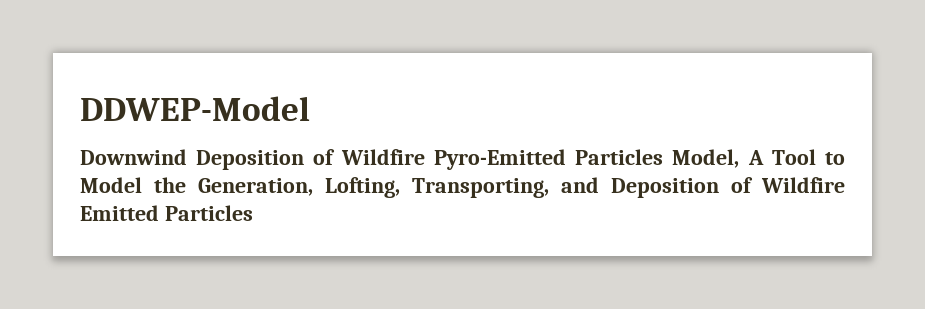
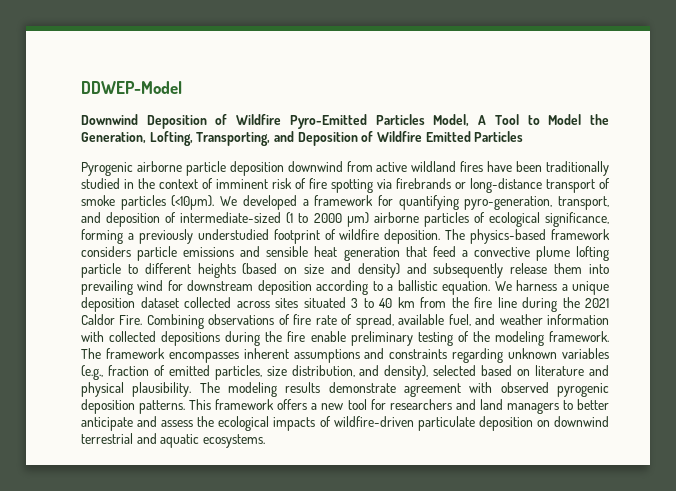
(253, 213) none -> [81,161,610,176] [81,178,610,193] [81,195,609,210] [81,212,609,227] [81,229,610,244] [81,246,609,261] [81,263,610,278] [81,280,609,295] [81,297,609,312] [81,314,609,329] [81,331,609,346] [81,348,609,363] [81,365,609,380] [81,382,609,397] [81,399,609,414] [81,416,609,431] [81,433,265,448] // Pyrogenic airborne particle deposition downwind from active wildland fires have been traditionally studied in the context of imminent risk of fire spotting via firebrands or long-distance transport of smoke particles (<10µm). We developed a framework for quantifying pyro-generation, transport, and deposition of intermediate-sized (1 to 2000 µm) airborne particles of ecological significance, forming a previously understudied footprint of wildfire deposition. The physics-based framework considers particle emissions and sensible heat generation that feed a convective plume lofting particle to different heights (based on size and density) and subsequently release them into prevailing wind for downstream deposition according to a ballistic equation. We harness a unique deposition dataset collected across sites situated 3 to 40 km from the fire line during the 2021 Caldor Fire. Combining observations of fire rate of spread, available fuel, and weather information with collected depositions during the fire enable preliminary testing of the modeling framework. The framework encompasses inherent assumptions and constraints regarding unknown variables (e.g., fraction of emitted particles, size distribution, and density), selected based on literature and physical plausibility. The modeling results demonstrate agreement with observed pyrogenic deposition patterns. This framework offers a new tool for researchers and land managers to better anticipate and assess the ecological impacts of wildfire-driven particulate deposition on downwind terrestrial and aquatic ecosystems.

